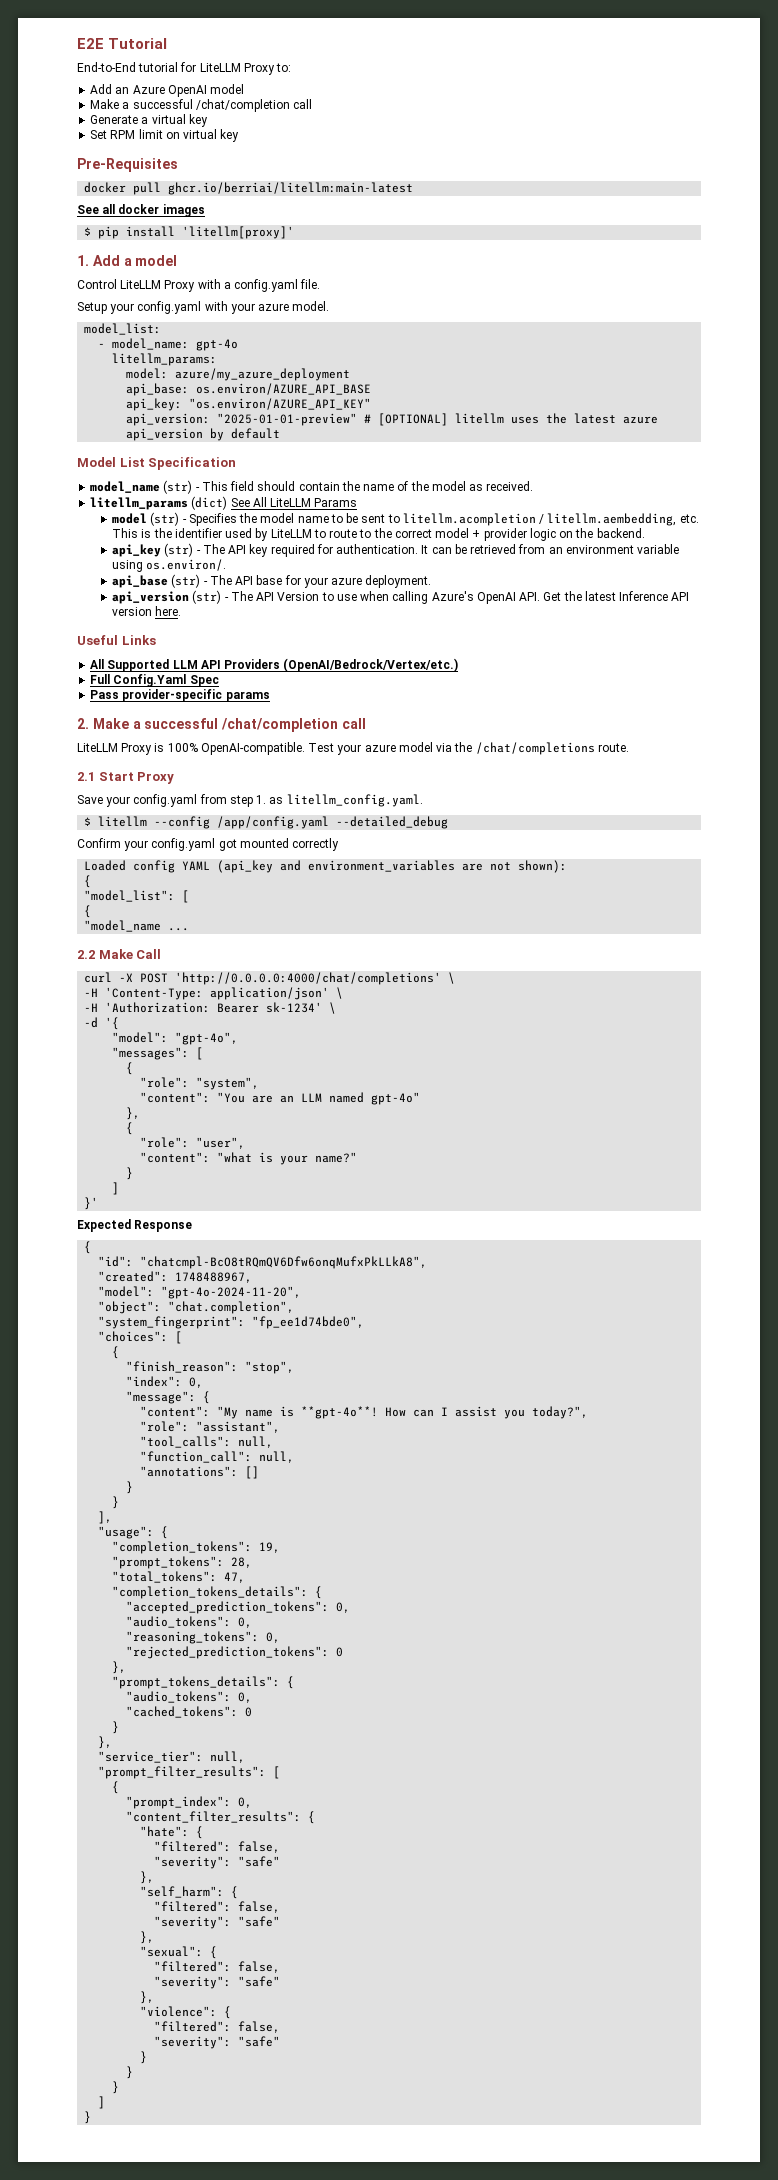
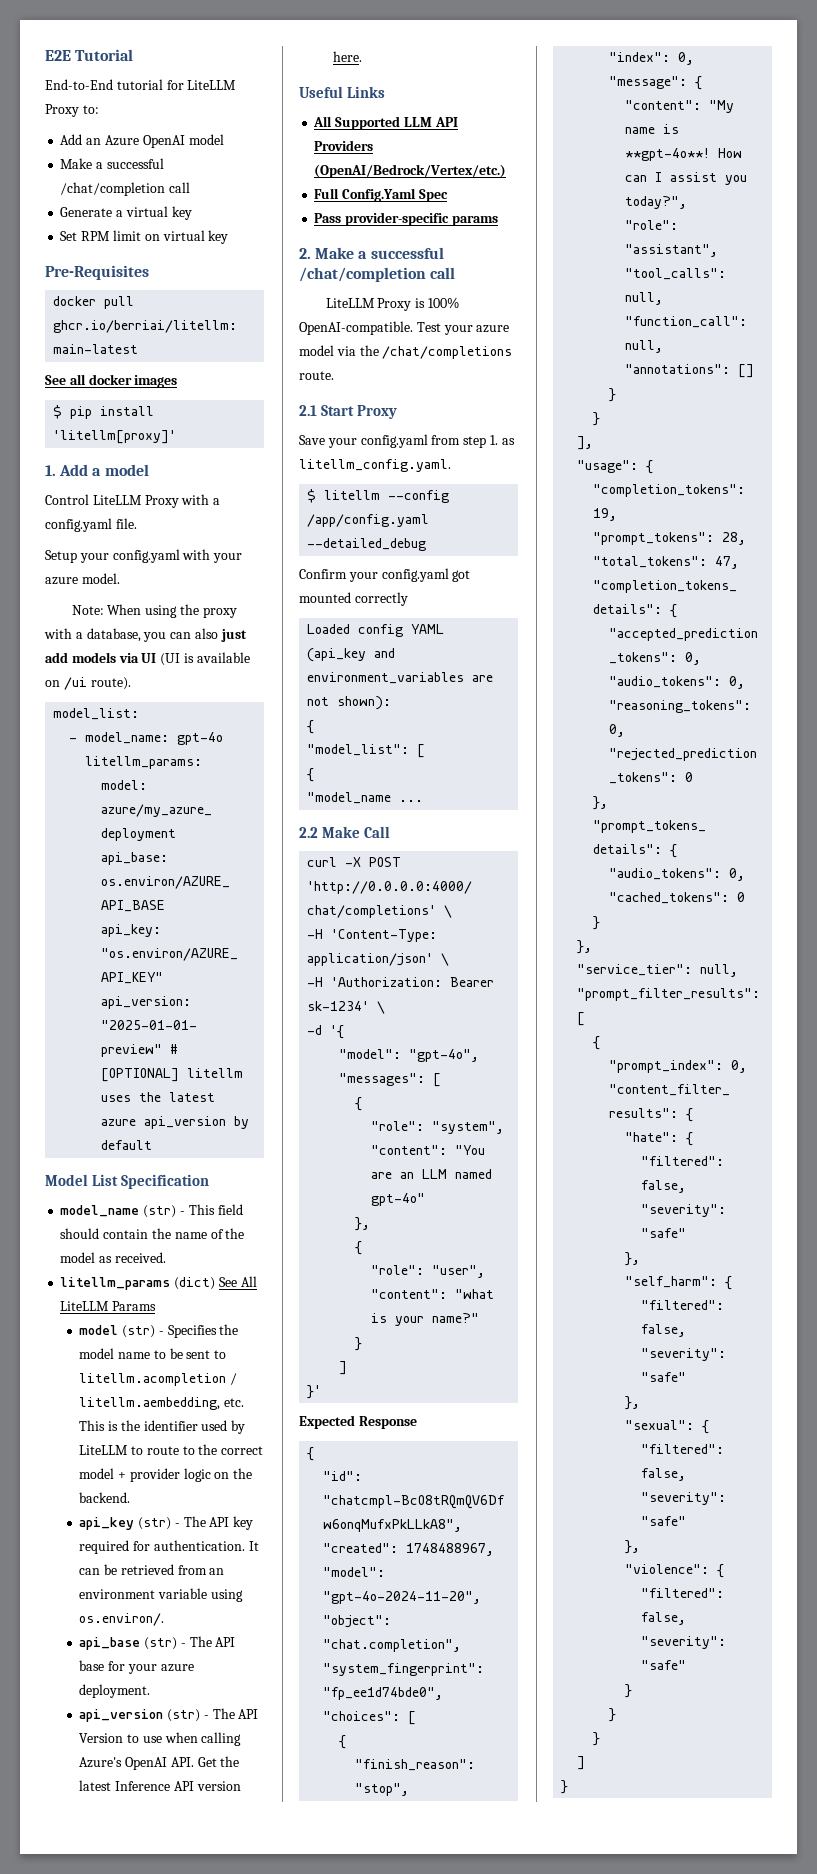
(330, 306) none -> [71,604,237,618] [44,628,247,642] [45,652,250,666] [45,677,131,690] // Note: When using the proxy with a database, you can also just add models via UI (UI is available on /ui route).

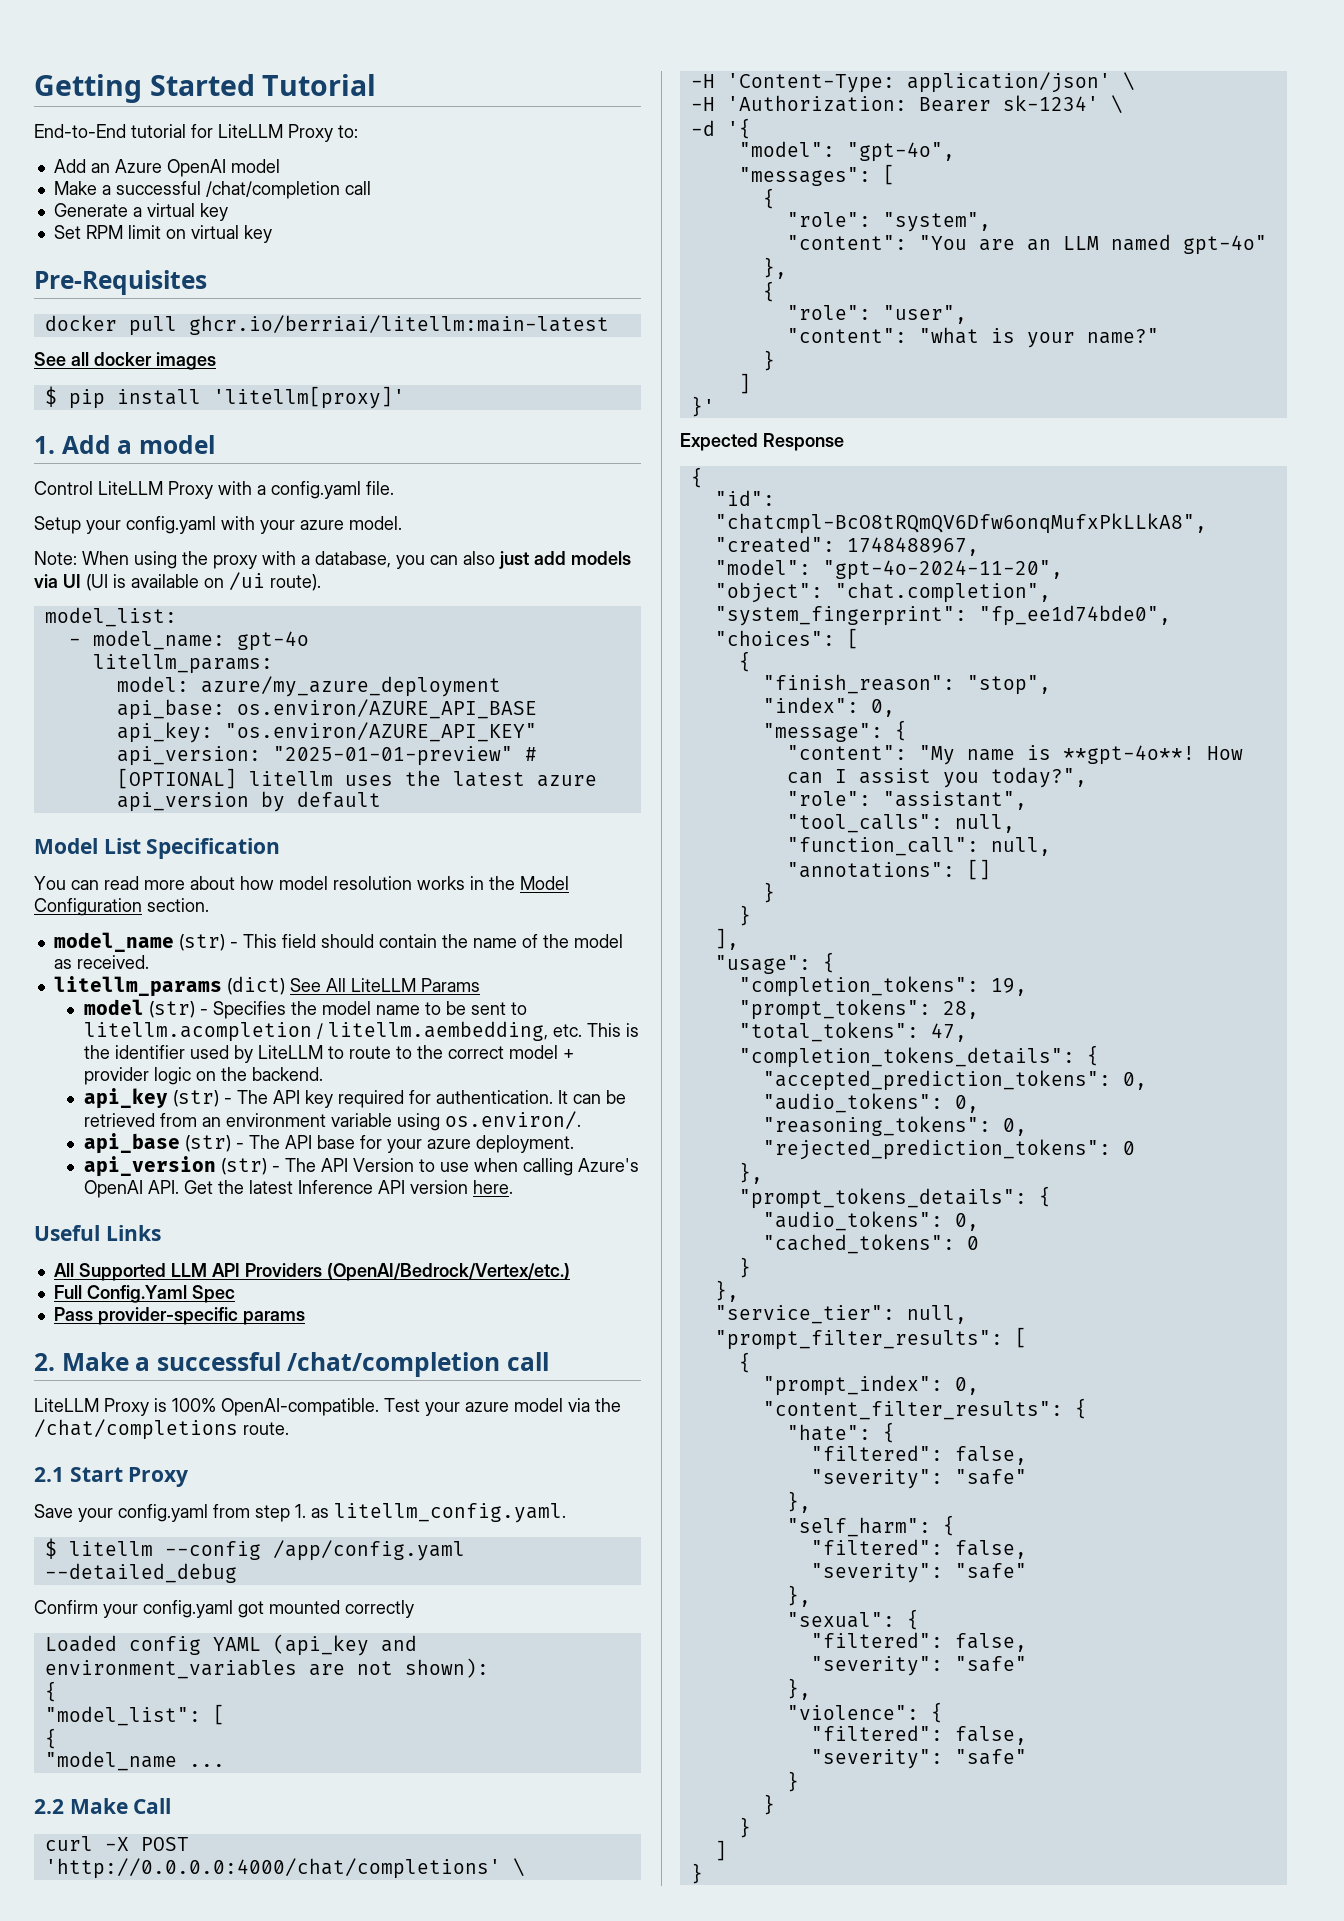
[45,50,71,61] E2E -> [34,74,255,103] Getting Started
(209, 1181) none -> [34,876,569,890] [34,898,209,916] // You can read more about how model resolution works in the Model Configuration section.

